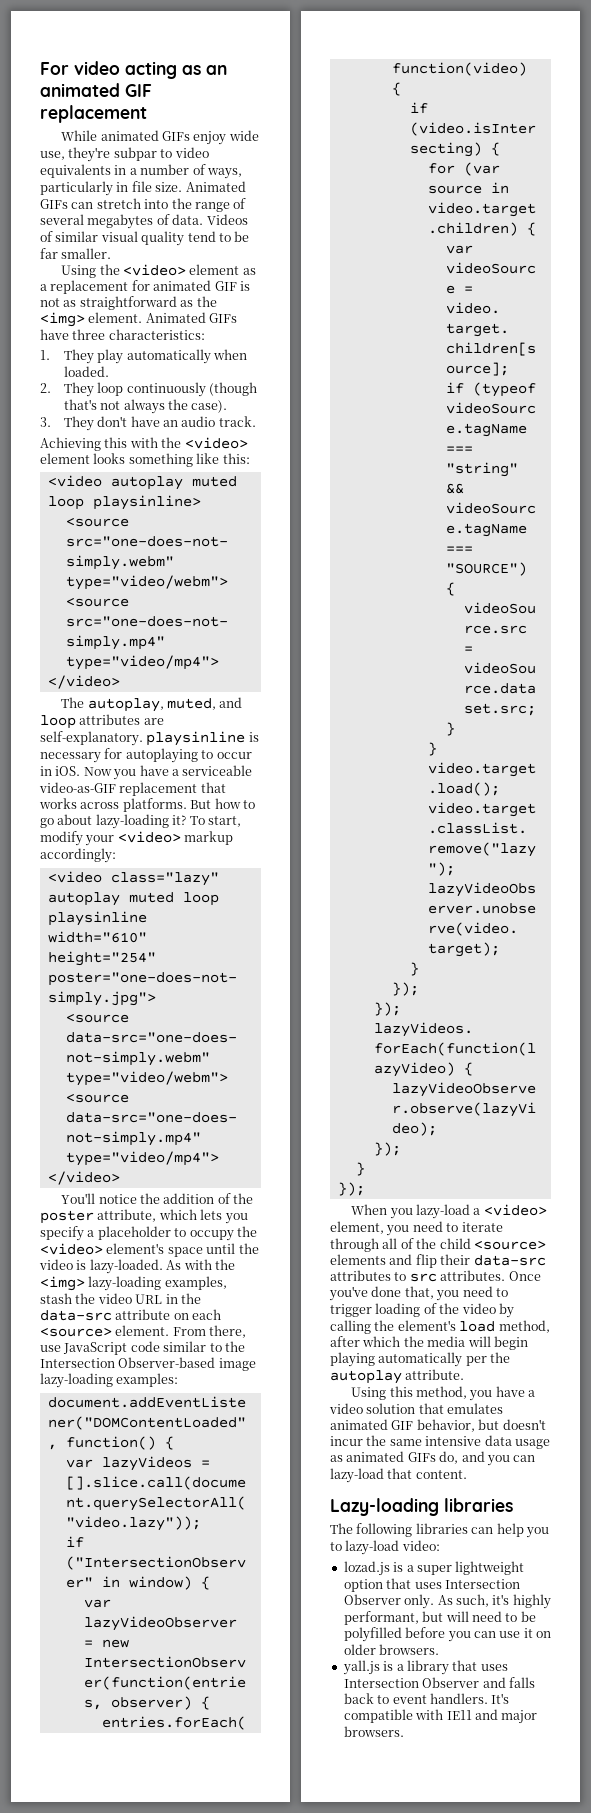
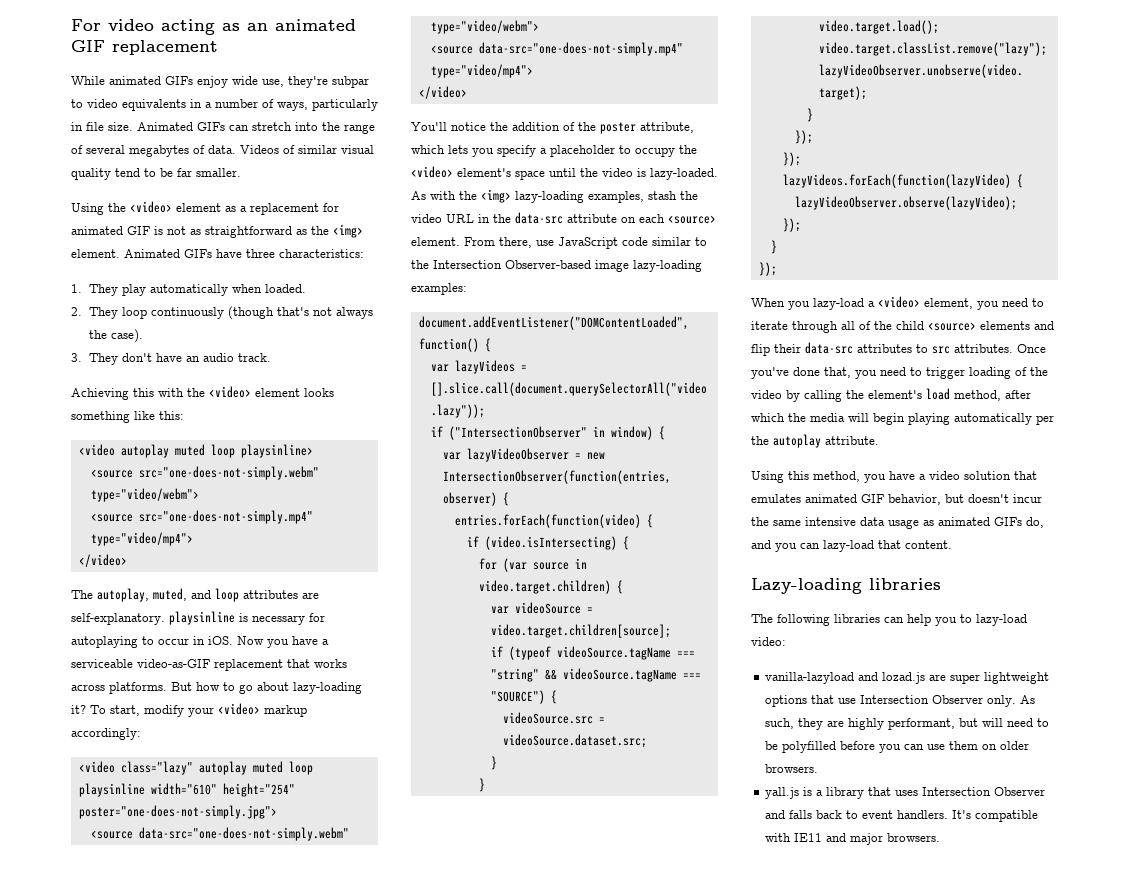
[343,1561,525,1576] [343,1578,442,1592] lozad.js is a super lightweight option that uses -> [765,672,1050,684] [765,695,857,707] vanilla-lazyload and lozad.js are super lightweight options that use
[492,1594,510,1605] it's -> [798,718,845,730] they are
[523,1628,533,1638] it -> [949,741,979,750] them

